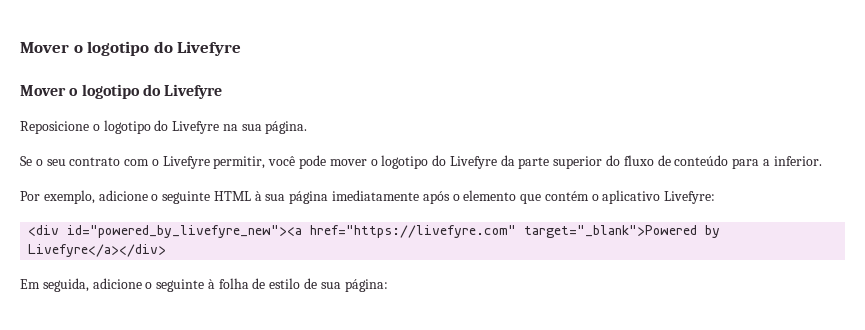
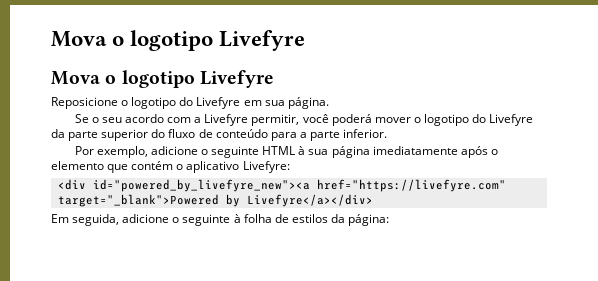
[20,41,242,56] [20,84,161,99] Mover o logotipo do Livefyre // Mover o logotipo do -> [51,30,306,51] [51,70,195,88] Mova o logotipo Livefyre // Mova o logotipo
[222,124,238,131] na -> [243,100,262,106] em
[69,157,159,166] contrato com o -> [124,114,202,123] acordo com a
[299,155,327,169] pode -> [331,114,372,126] poderá
(770, 162) none -> [309,131,340,141] parte
[269,278,341,289] estilo de sua -> [291,214,345,223] estilos da

